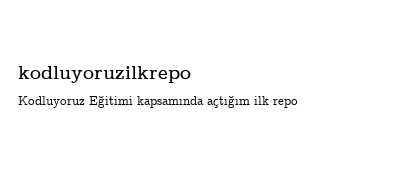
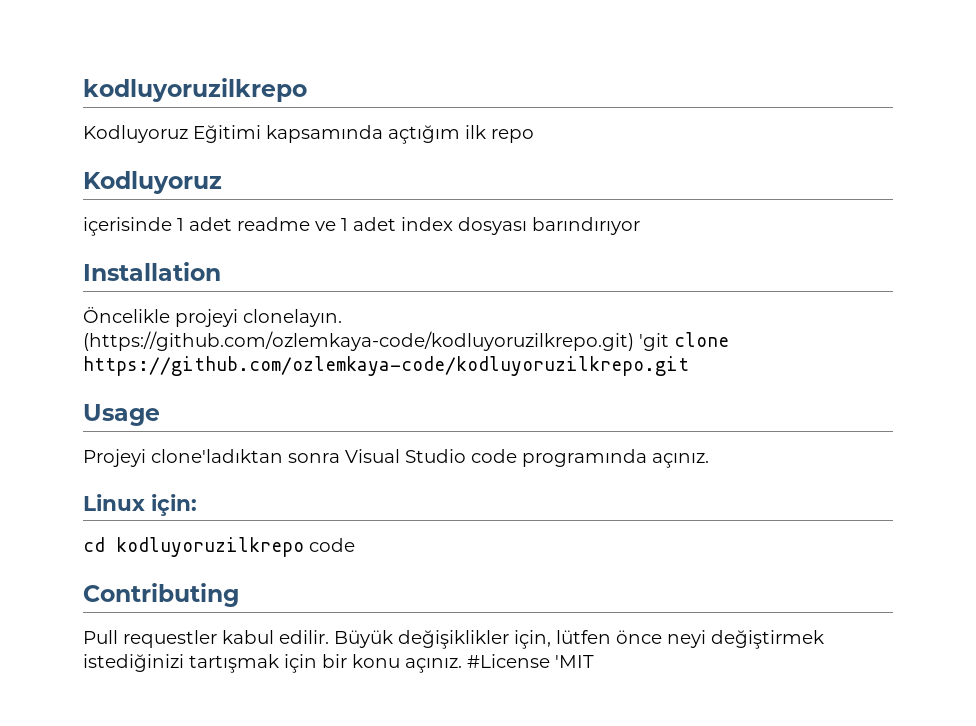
(298, 103) none -> [83,171,222,194] [83,217,640,236] [83,262,221,281] [83,307,342,327] [83,331,729,351] [83,356,689,376] [83,404,160,426] [83,449,709,468] [83,494,197,516] [83,537,355,557] [83,583,239,607] [83,630,824,649] [83,654,594,673] // Kodluyoruz // içerisinde 1 adet readme ve 1 adet index dosyası barındırıyor // Installation // Öncelikle projeyi clonelayın. (https://github.com/ozlemkaya-code/kodluyoruzilkrepo.git) 'git clone https://github.com/ozlemkaya-code/kodluyoruzilkrepo.git // Usage // Projeyi clone'ladıktan sonra Visual Studio code programında açınız. // Linux için: // cd kodluyoruzilkrepo code // Contributing // Pull requestler kabul edilir. Büyük değişiklikler için, lütfen önce neyi değiştirmek istediğinizi tartışmak için bir konu açınız. #License 'MIT

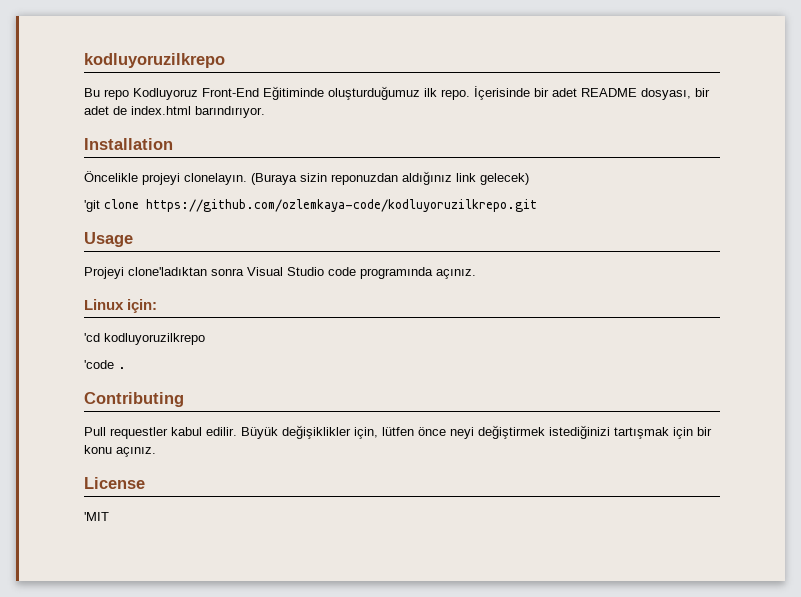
[83,78,307,102] [83,125,534,144] [83,171,222,194] [83,217,640,236] [83,262,221,281] [83,307,342,327] [83,331,634,351] kodluyoruzilkrepo // Kodluyoruz Eğitimi kapsamında açtığım ilk repo // Kodluyoruz // içerisinde 1 adet readme ve 1 adet index dosyası barındırıyor // Installation // Öncelikle projeyi clonelayın. (https://github.com/ozlemkaya-code/kodluyoruzilkrepo.git) -> [84,53,225,68] [84,86,710,100] [84,106,265,118] [84,138,173,150] [84,171,529,185] kodluyoruzilkrepo // Bu repo Kodluyoruz Front-End Eğitiminde oluşturduğumuz ilk repo. İçerisinde bir adet README dosyası, bir adet de index.html barındırıyor. // Installation // Öncelikle projeyi clonelayın. (Buraya sizin reponuzdan aldığınız link gelecek) //
[83,537,355,557] cd kodluyoruzilkrepo code -> [84,333,205,345] [84,360,126,369] 'cd kodluyoruzilkrepo // 'code .
[467,654,550,668] #License -> [84,477,145,489] // License //

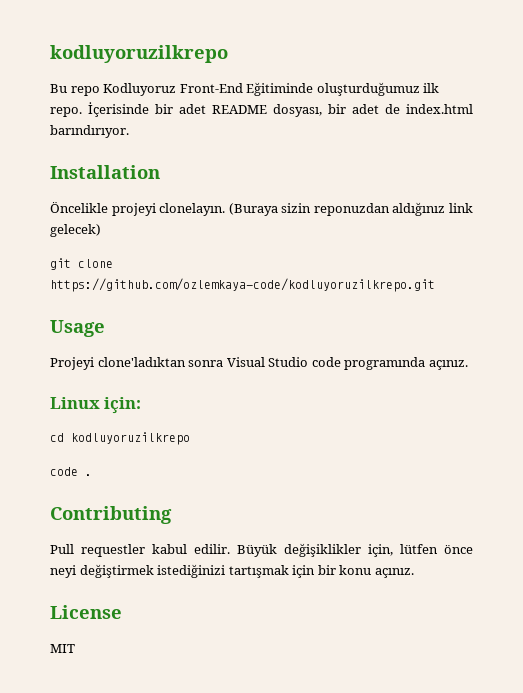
[84,200,100,212] 'git -> [50,258,71,270] git
[84,333,205,345] [84,360,114,369] 'cd kodluyoruzilkrepo // 'code -> [50,432,190,445] [50,467,78,476] cd kodluyoruzilkrepo // code
[84,512,109,521] 'MIT -> [50,644,75,653] MIT

